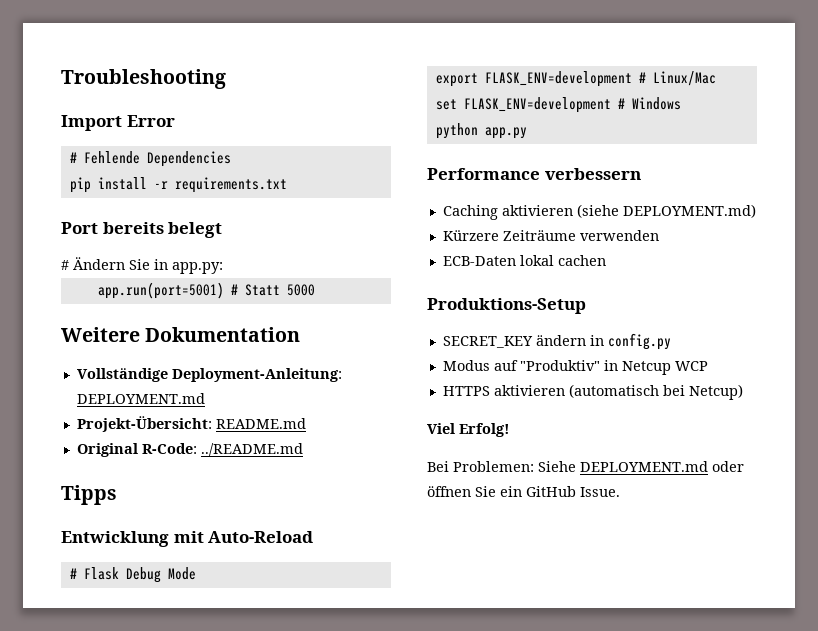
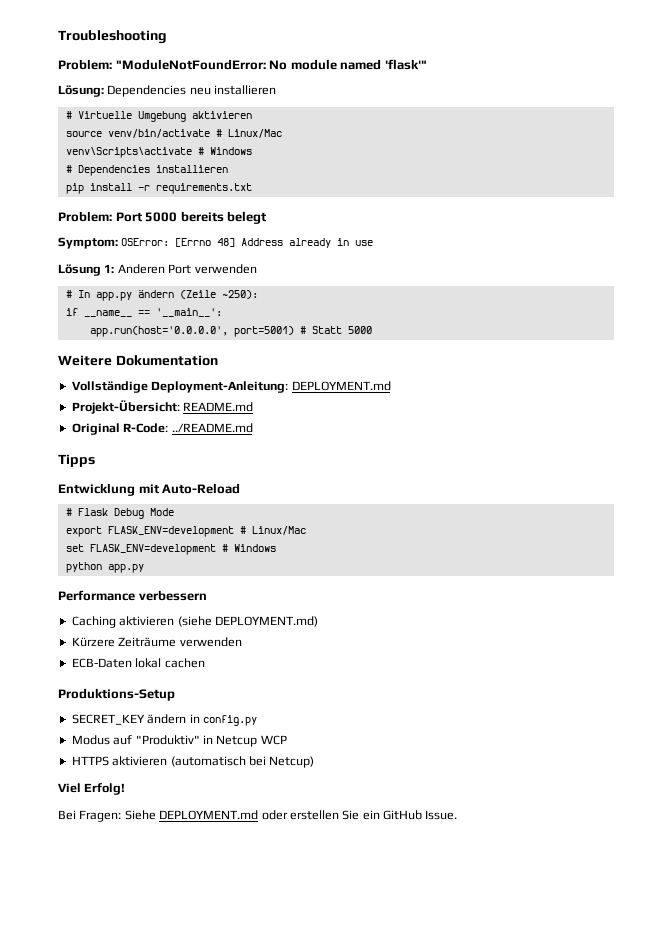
[61,115,175,131] [69,151,231,167] Import Error // # Fehlende Dependencies -> [58,59,427,70] [58,85,277,97] [65,111,252,122] [65,129,282,138] [65,147,252,158] [65,165,228,176] Problem: "ModuleNotFoundError: No module named 'flask'" // Lösung: Dependencies neu installieren // # Virtuelle Umgebung aktivieren // source venv/bin/activate # Linux/Mac // venv\Scripts\activate # Windows // # Dependencies installieren
[61,222,98,234] Port -> [58,211,178,222] Problem: Port 5000
[61,257,223,274] [97,282,224,299] # Ändern Sie in app.py: // app.run(port=5001) -> [58,237,374,249] [58,264,257,276] [65,290,258,301] [65,308,222,317] [89,326,294,337] Symptom: OSError: [Errno 48] Address already in use // Lösung 1: Anderen Port verwenden // # In app.py ändern (Zeile ~250): // if __name__ == '__main__': // app.run(host='0.0.0.0', port=5001)
[453,461,534,472] Problemen: -> [79,810,122,822] Fragen:
[427,486,471,497] öffnen -> [289,810,339,820] erstellen

